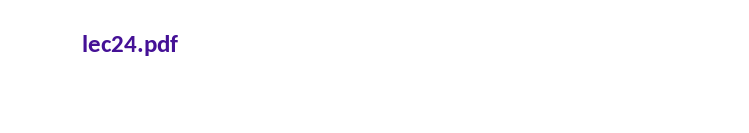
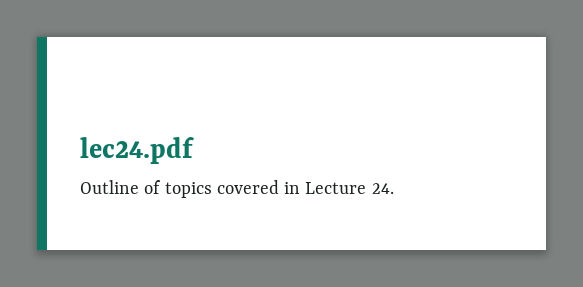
(178, 45) none -> [80,180,394,198] // Outline of topics covered in Lecture 24.

